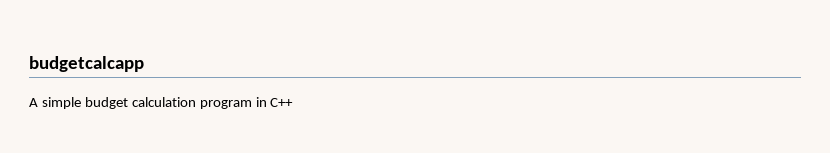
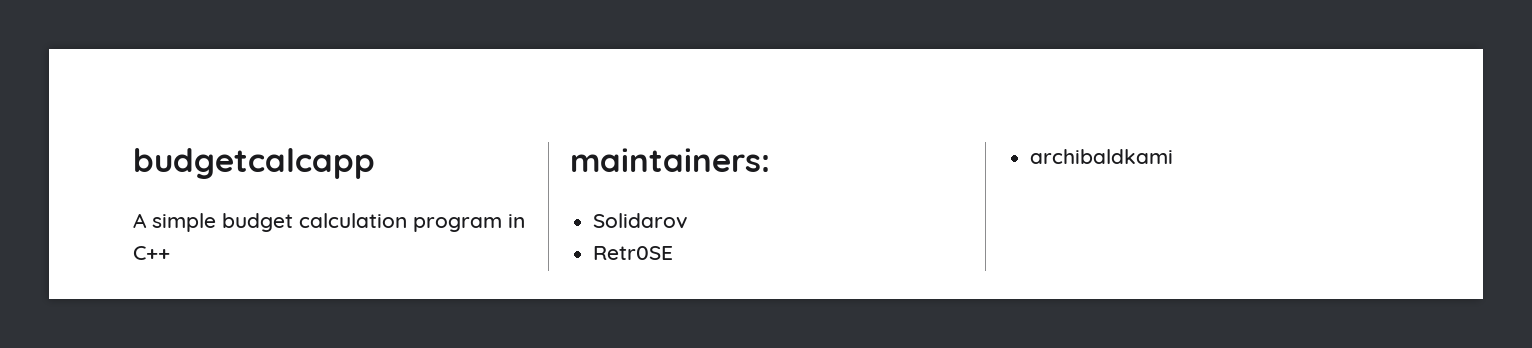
(294, 102) none -> [570,148,770,172] [593,213,689,229] [593,246,674,260] [1030,149,1174,164] // maintainers: // Solidarov // Retr0SE // archibaldkami

